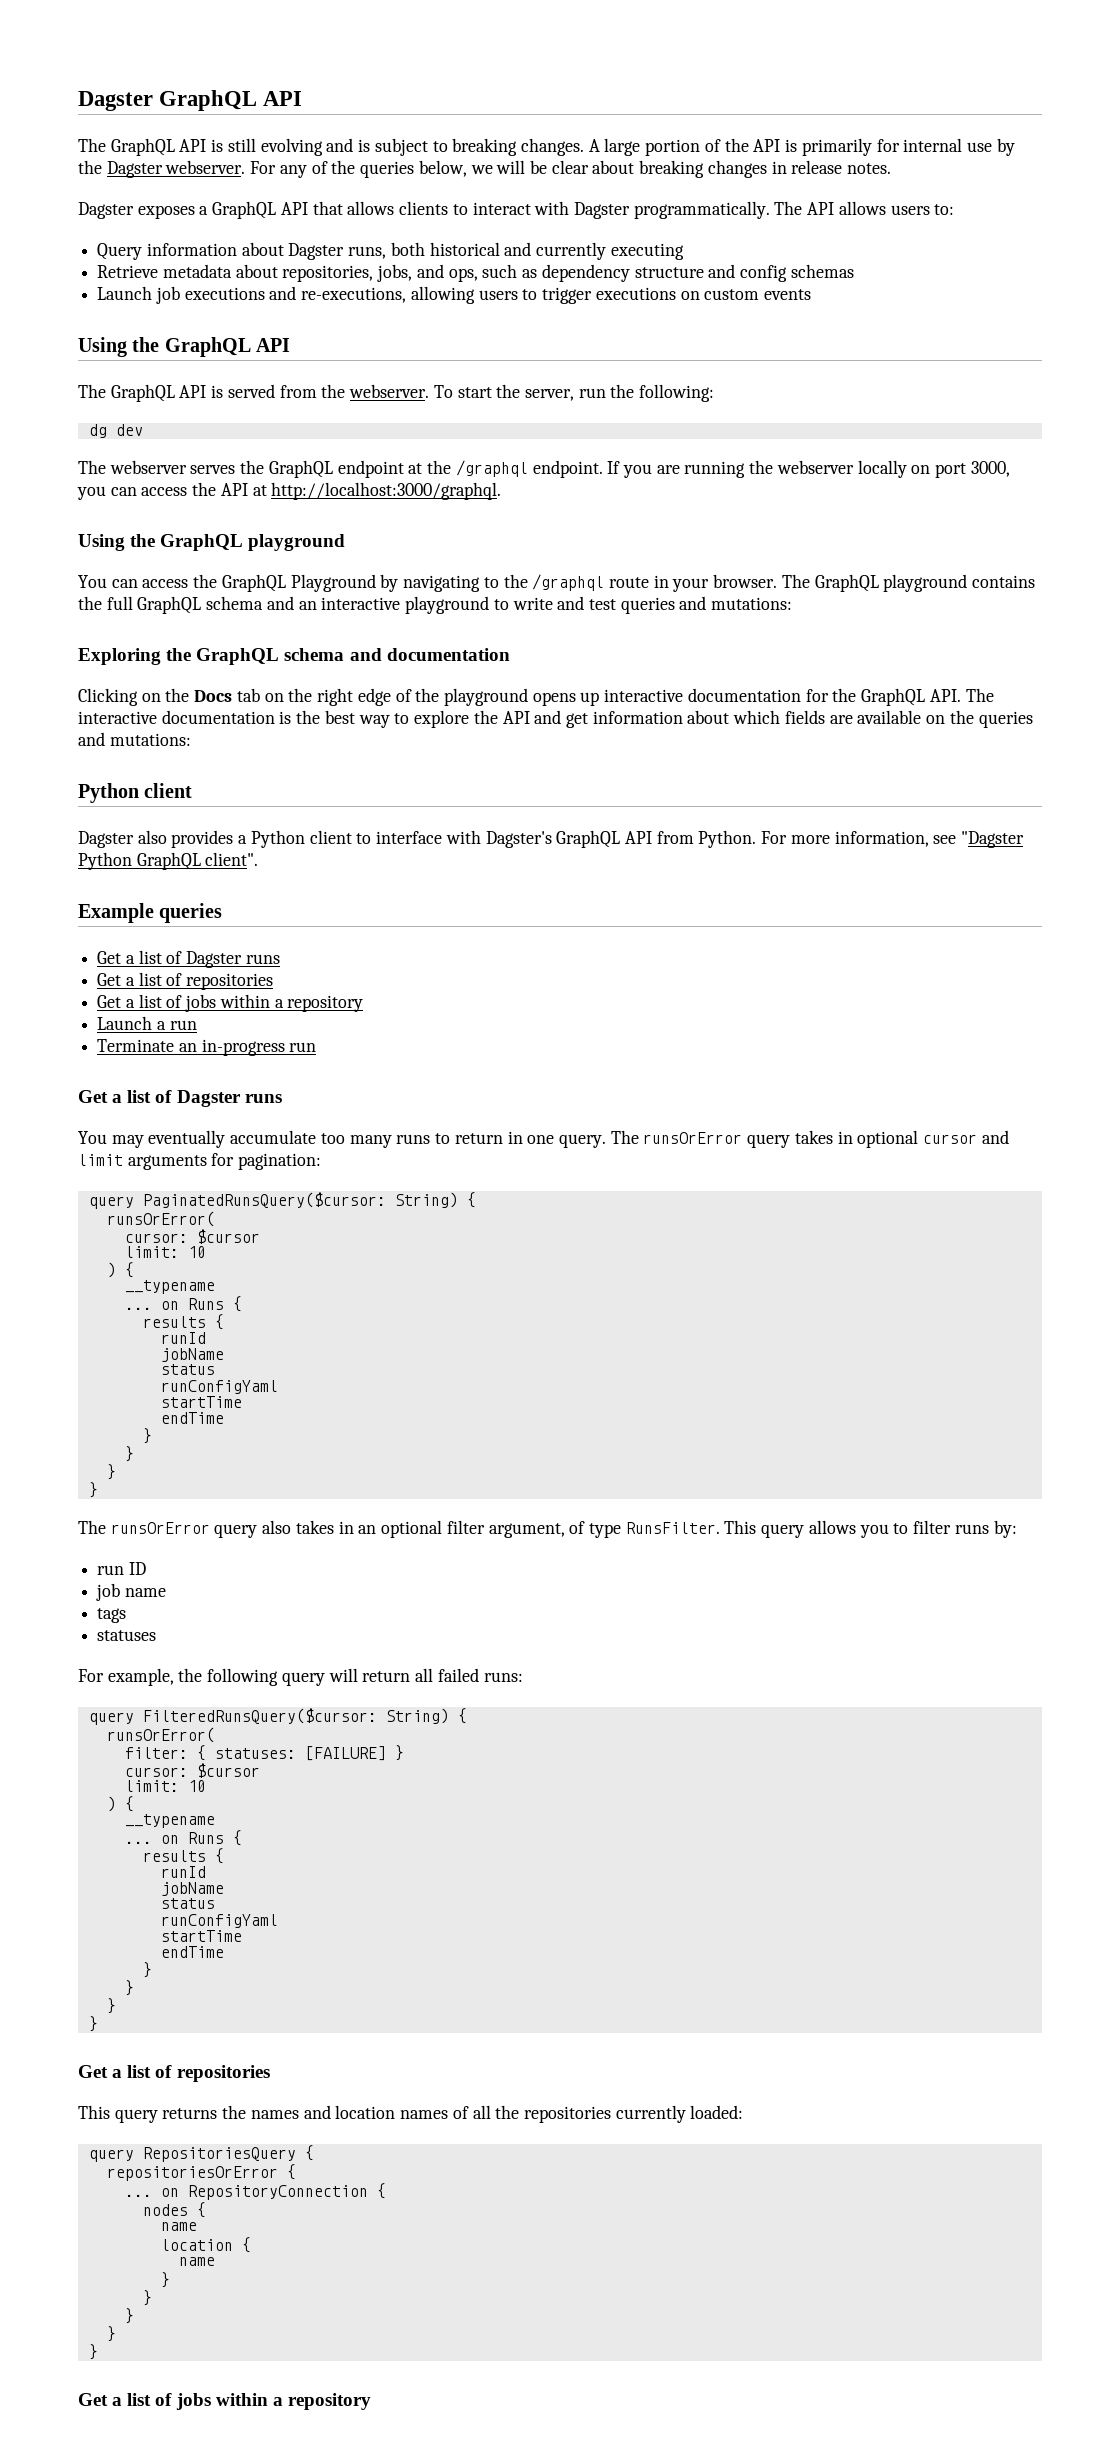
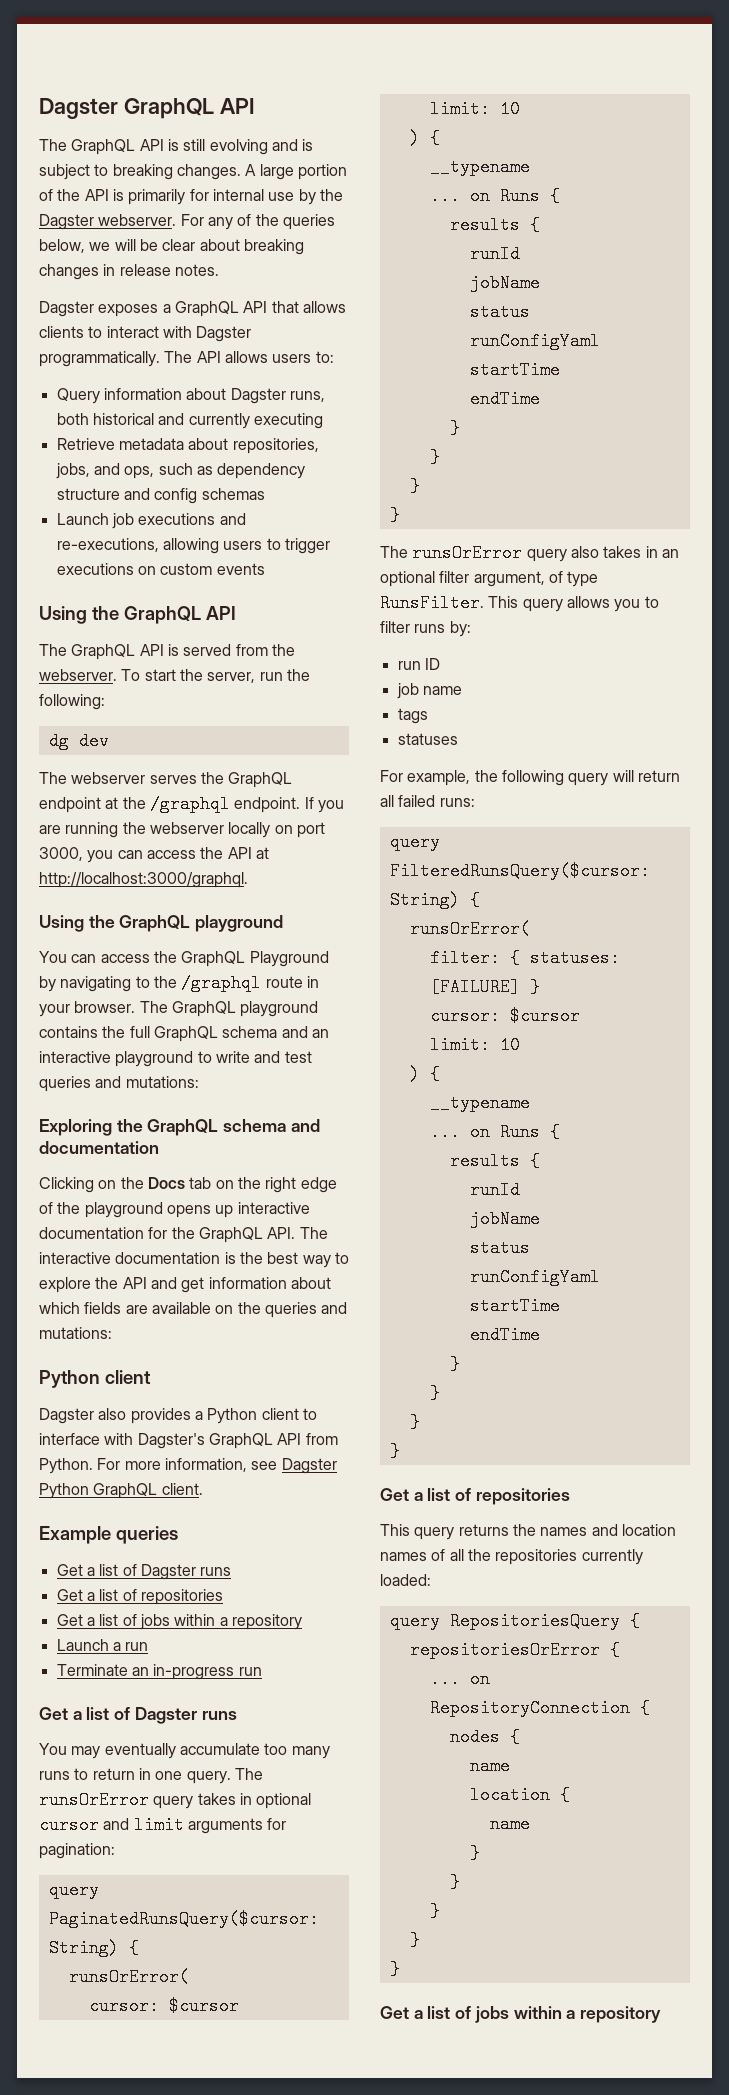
[961,831,1025,848] "Dagster -> [281,1458,337,1474] Dagster
[205,852,259,866] client". -> [161,1483,203,1495] client.

